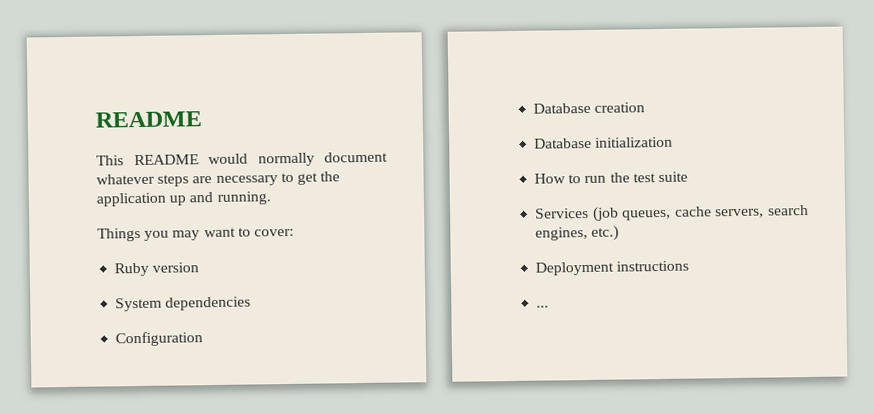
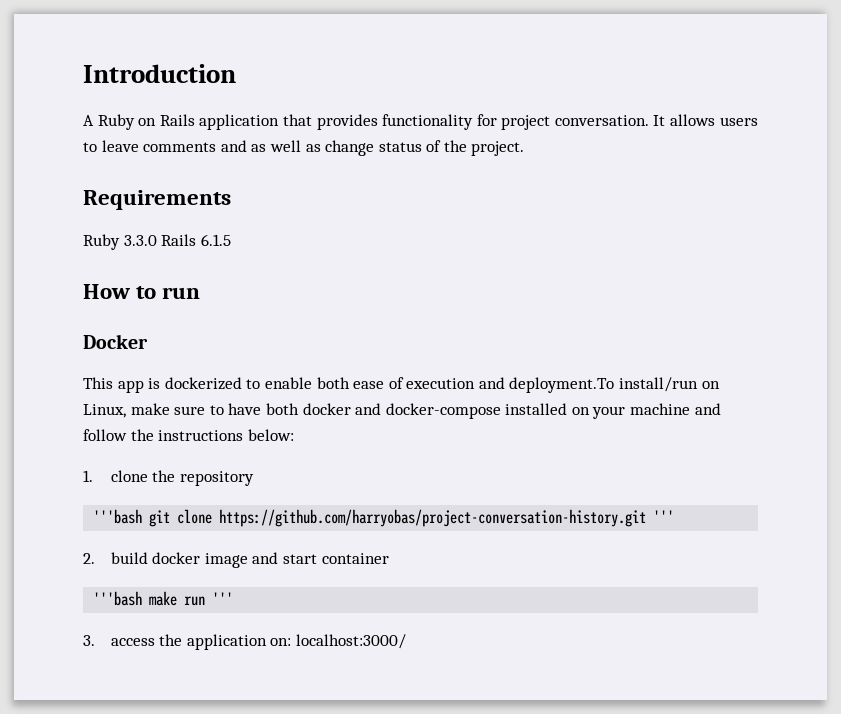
[95,111,202,128] [96,151,388,167] [96,171,341,187] [96,191,271,207] [97,227,294,242] [114,262,200,277] [115,296,252,312] [115,331,204,347] [533,102,646,114] [534,136,674,149] [534,171,688,184] [535,205,809,222] [535,225,620,241] [535,260,690,276] [536,305,550,308] README // This README would normally document whatever steps are necessary to get the application up and running. // Things you may want to cover: // Ruby version // System dependencies // Configuration // Database creation // Database initialization // How to run the test suite // Services (job queues, cache servers, search engines, etc.) // Deployment instructions // ... -> [83,64,236,83] [83,114,758,130] [83,140,525,156] [83,190,231,210] [83,234,231,250] [83,284,201,299] [83,334,148,349] [83,377,720,393] [83,403,721,419] [83,429,294,441] [83,470,254,486] [93,509,675,527] [83,552,389,568] [93,591,234,606] [83,634,406,650] Introduction // A Ruby on Rails application that provides functionality for project conversation. It allows users to leave comments and as well as change status of the project. // Requirements // Ruby 3.3.0 Rails 6.1.5 // How to run // Docker // This app is dockerized to enable both ease of execution and deployment.To install/run on Linux, make sure to have both docker and docker-compose installed on your machine and follow the instructions below: // 1. clone the repository // '''bash git clone https://github.com/harryobas/project-conversation-history.git ''' // 2. build docker image and start container // '''bash make run ''' // 3. access the application on: localhost:3000/

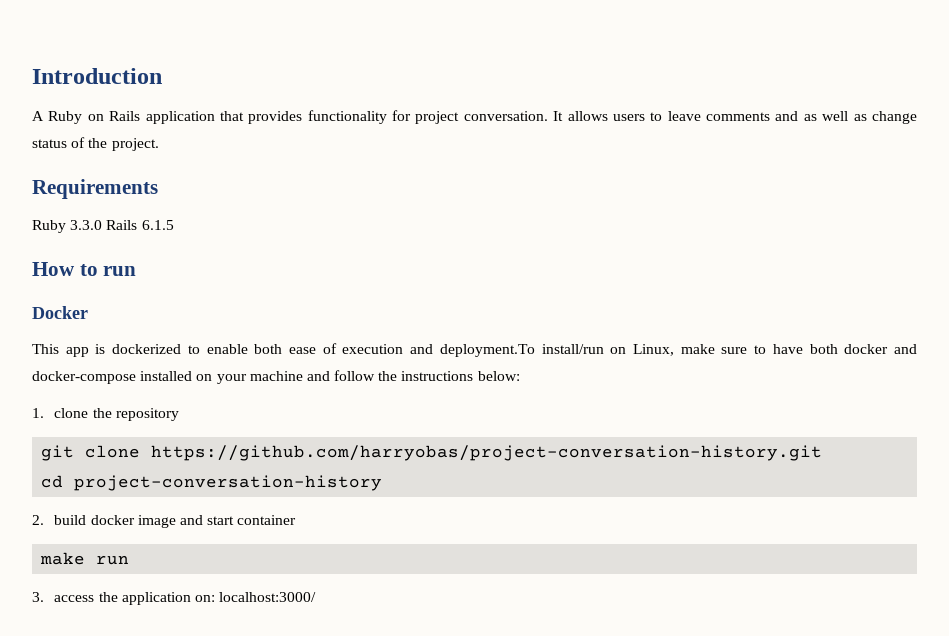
[93,509,143,524] '''bash -> (179, 414) none
[653,510,675,523] ''' -> [41,475,383,491] // cd project-conversation-history
[93,591,143,606] '''bash -> (297, 520) none
[212,592,234,605] ''' -> (130, 560) none

